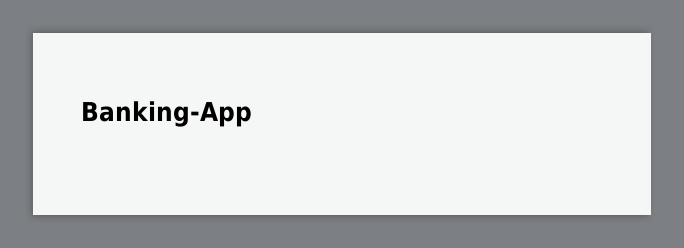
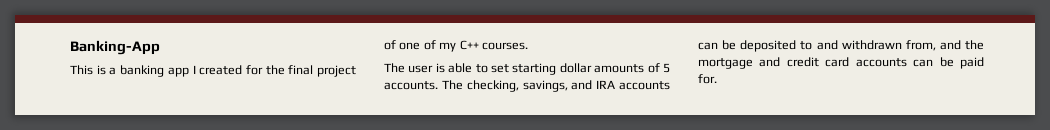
(252, 114) none -> [70,65,356,77] [384,40,528,52] [384,63,670,75] [384,80,670,92] [698,40,984,52] [698,57,984,69] [698,74,717,84] // This is a banking app I created for the final project of one of my C++ courses. // The user is able to set starting dollar amounts of 5 accounts. The checking, savings, and IRA accounts can be deposited to and withdrawn from, and the mortgage and credit card accounts can be paid for.

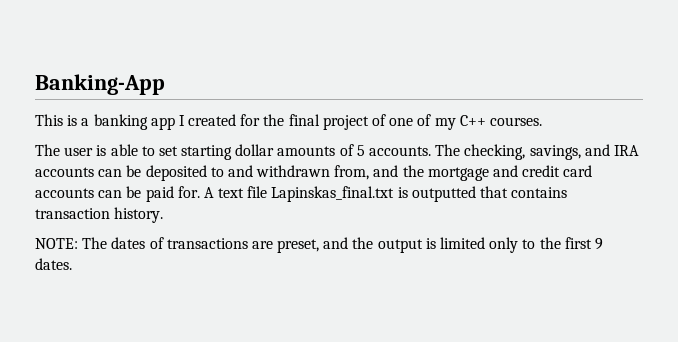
(717, 79) none -> [203,186,568,202] [35,207,164,223] [35,237,603,253] [35,258,72,270] A text file Lapinskas_final.txt is outputted that contains transaction history. // NOTE: The dates of transactions are preset, and the output is limited only to the first 9 dates.

